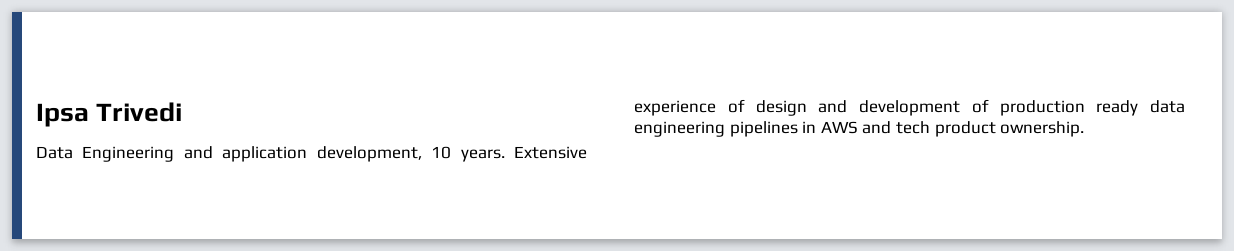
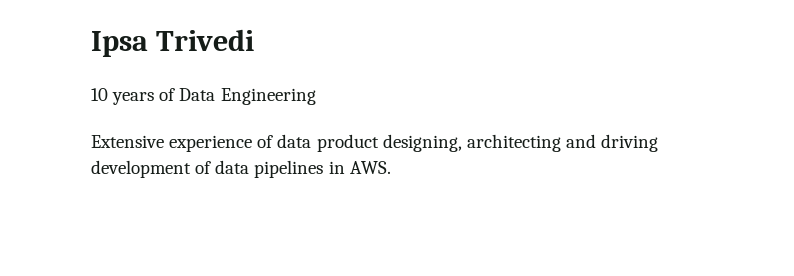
(183, 112) none -> [91,88,176,105] 10 years of
[183,146,587,162] [634,99,1185,116] [634,121,1085,137] and application development, 10 years. Extensive experience of design and development of production ready data engineering pipelines in AWS and tech product ownership. -> [91,134,659,152] [91,160,391,178] // Extensive experience of data product designing, architecting and driving development of data pipelines in AWS.

